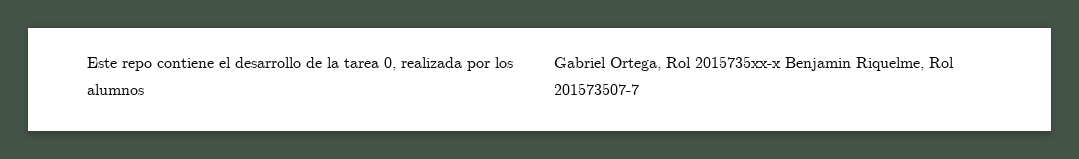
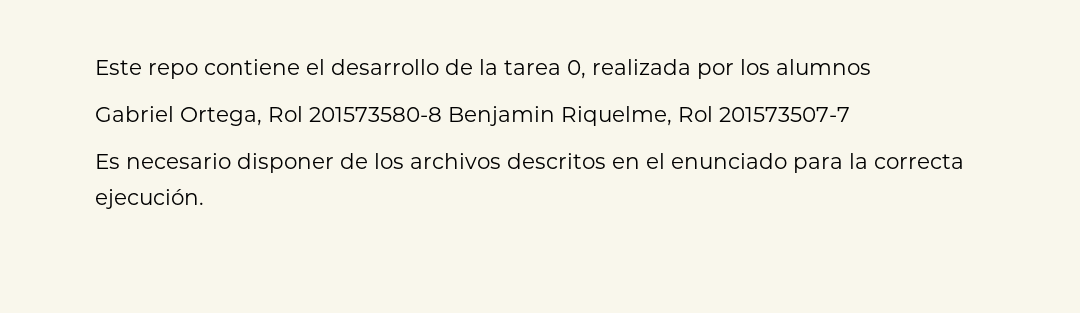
[695,56,781,68] 2015735xx-x -> [309,107,442,122] 201573580-8
(639, 89) none -> [95,153,964,173] [95,189,204,209] // Es necesario disponer de los archivos descritos en el enunciado para la correcta ejecución.

